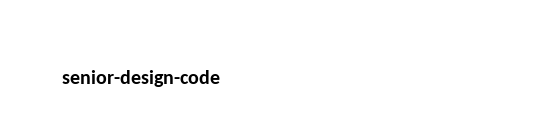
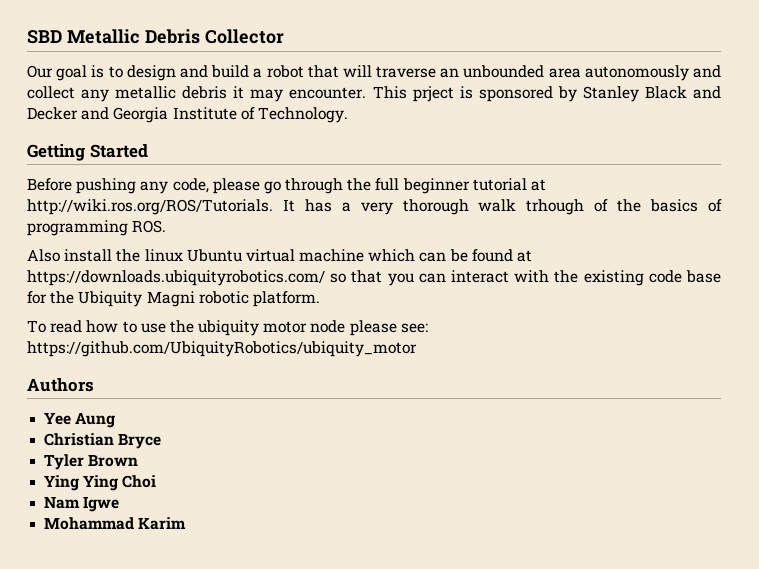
[62,70,220,87] senior-design-code -> [27,29,284,44] [27,65,721,81] [27,86,721,102] [27,107,348,123] [27,144,148,161] [27,178,547,194] [27,199,722,215] [27,220,167,236] [27,249,533,262] [27,270,722,286] [27,291,320,307] [27,320,428,336] [27,341,417,357] [27,378,94,392] [44,412,116,428] [44,433,162,449] [44,454,139,470] [44,475,157,491] [44,496,120,512] [44,517,187,530] SBD Metallic Debris Collector // Our goal is to design and build a robot that will traverse an unbounded area autonomously and collect any metallic debris it may encounter. This prject is sponsored by Stanley Black and Decker and Georgia Institute of Technology. // Getting Started // Before pushing any code, please go through the full beginner tutorial at http://wiki.ros.org/ROS/Tutorials. It has a very thorough walk trhough of the basics of programming ROS. // Also install the linux Ubuntu virtual machine which can be found at https://downloads.ubiquityrobotics.com/ so that you can interact with the existing code base for the Ubiquity Magni robotic platform. // To read how to use the ubiquity motor node please see: https://github.com/UbiquityRobotics/ubiquity_motor // Authors // Yee Aung // Christian Bryce // Tyler Brown // Ying Ying Choi // Nam Igwe // Mohammad Karim

